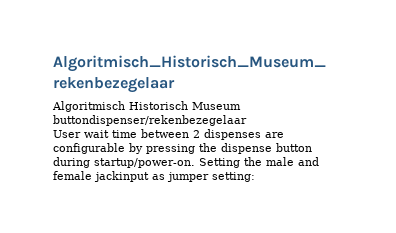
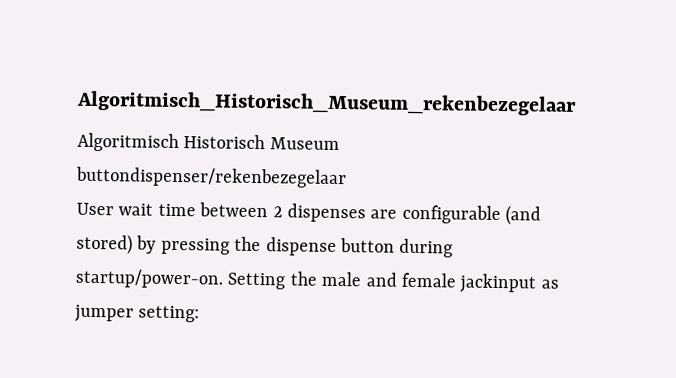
(125, 148) none -> [505,205,542,226] [76,233,133,255] (and stored)

